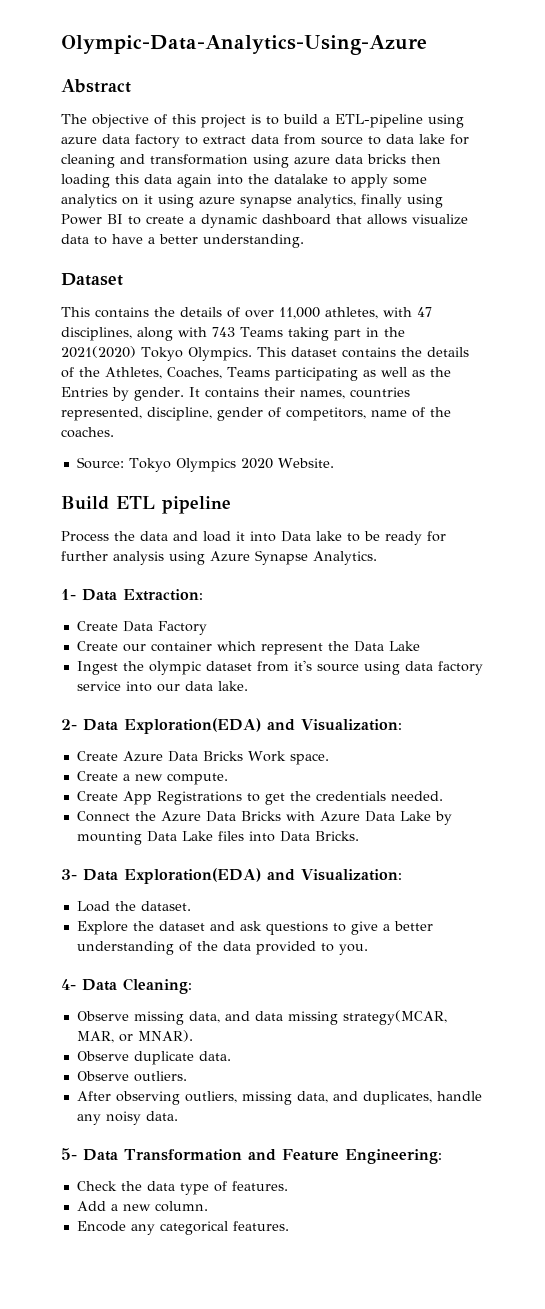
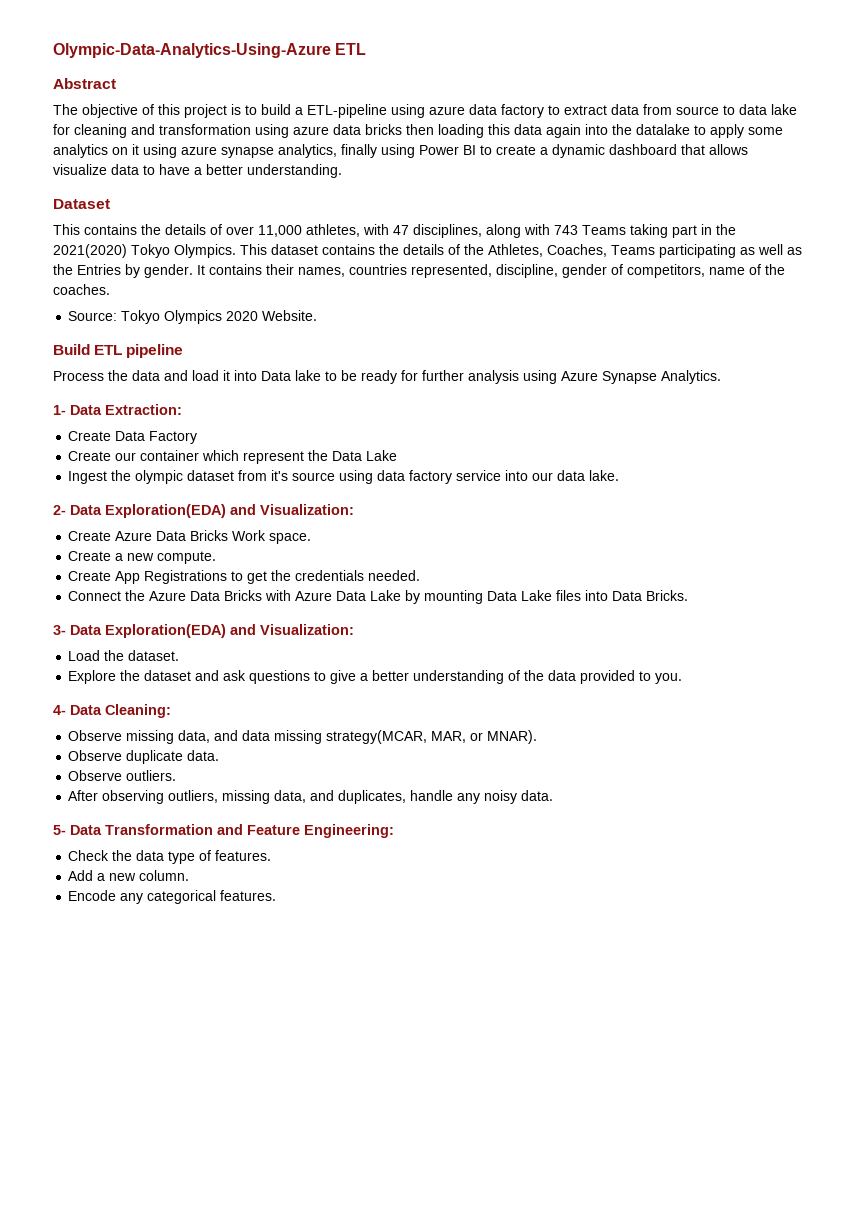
(427, 45) none -> [335,43,367,55] ETL

